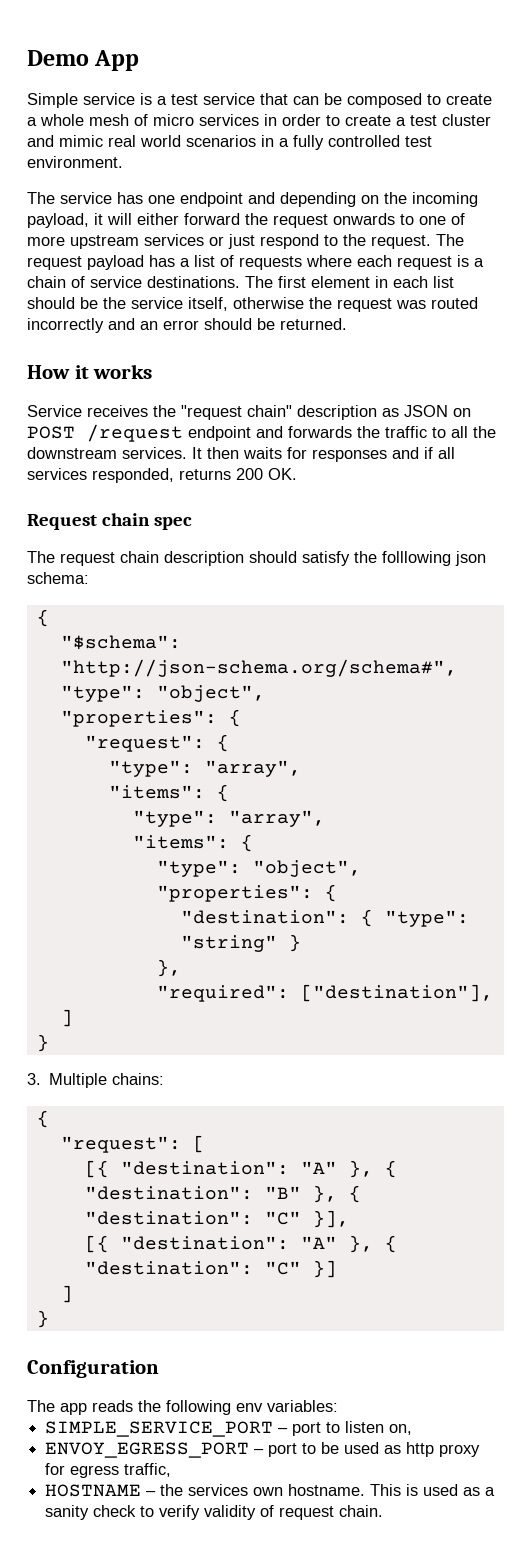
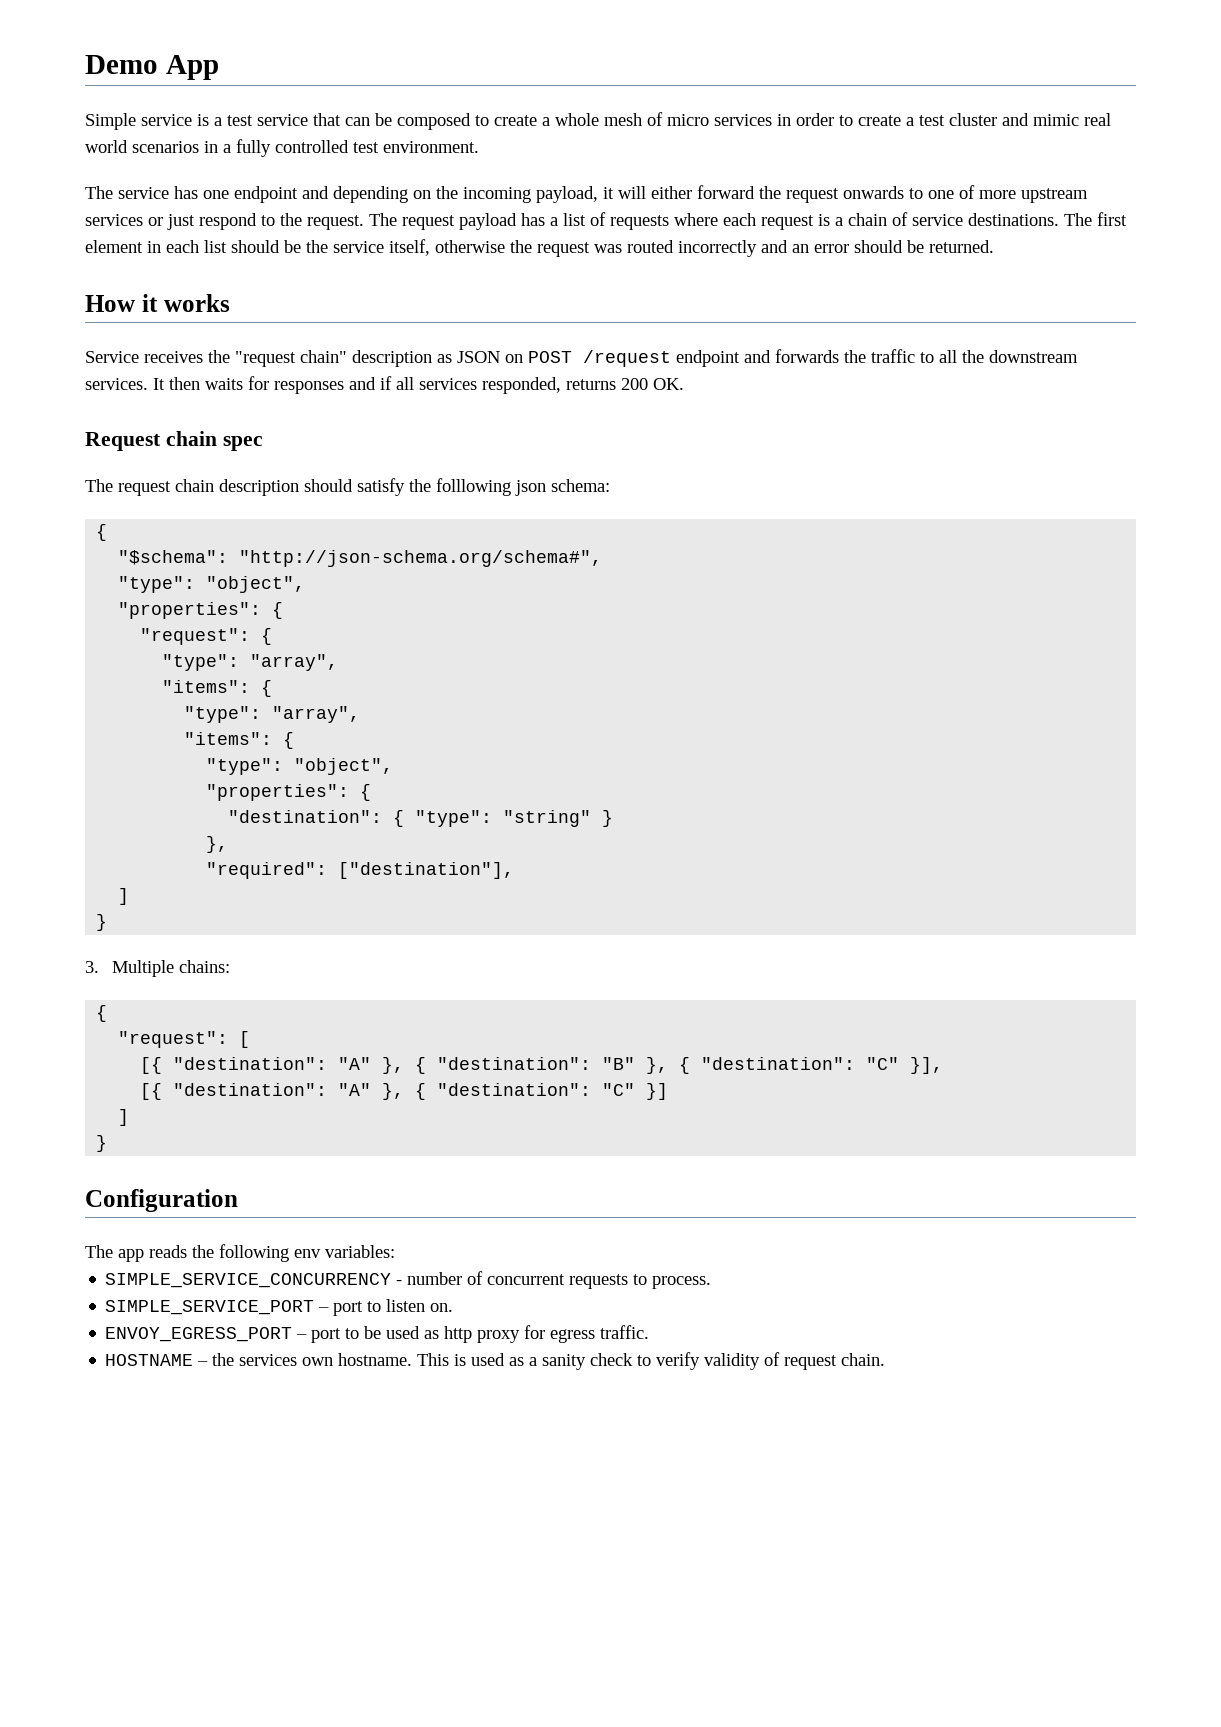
(338, 1406) none -> [105,1271,712,1289] // SIMPLE_SERVICE_CONCURRENCY - number of concurrent requests to process.
[389,1424,413,1435] on, -> [430,1303,454,1312] on.
[124,1463,172,1477] traffic, -> [600,1325,650,1339] traffic.

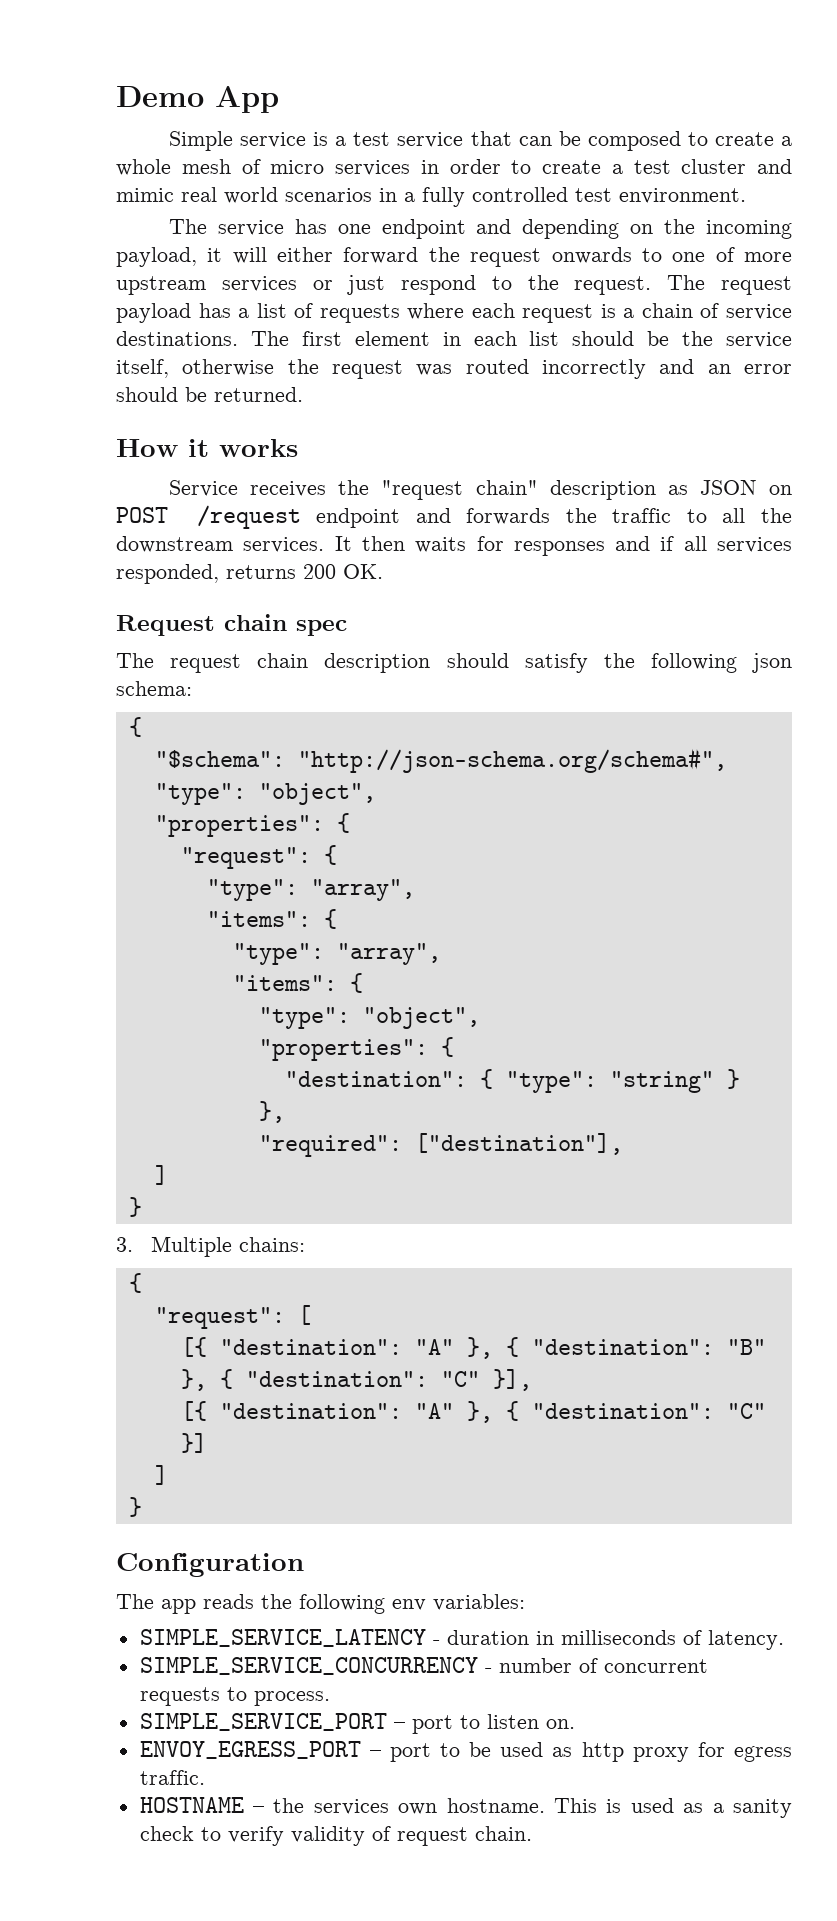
[436,478,511,496] folllowing -> [650,653,737,673] following
(395, 1251) none -> [139,1629,784,1650] // SIMPLE_SERVICE_LATENCY - duration in milliseconds of latency.

